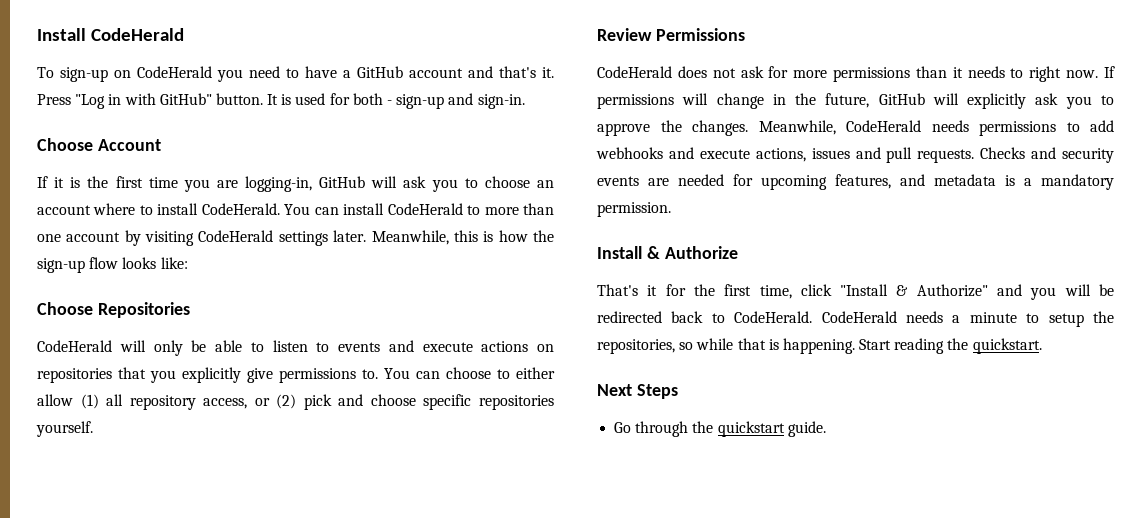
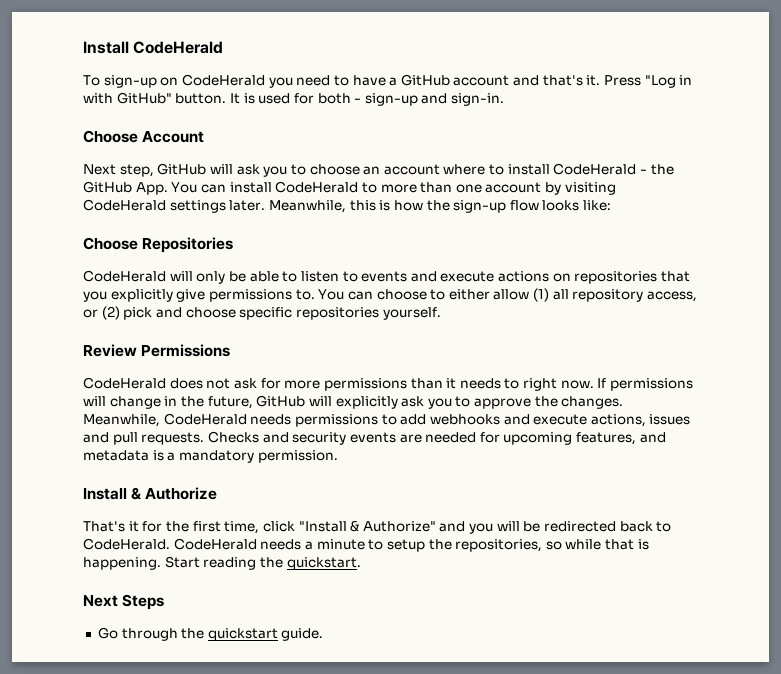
[37,176,313,192] If it is the first time you are logging-in, -> [83,164,154,177] Next step,
[201,203,280,215] CodeHerald. -> [553,163,674,175] [83,181,168,195] CodeHerald - the GitHub App.

